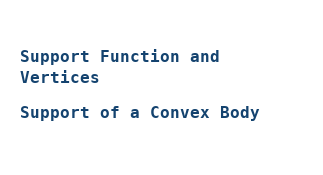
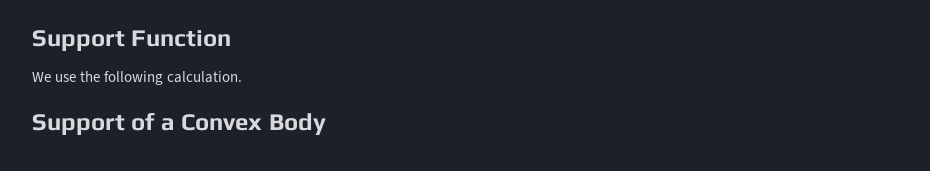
[190,50,220,62] [20,70,100,83] and Vertices -> [32,71,243,85] // We use the following calculation.

